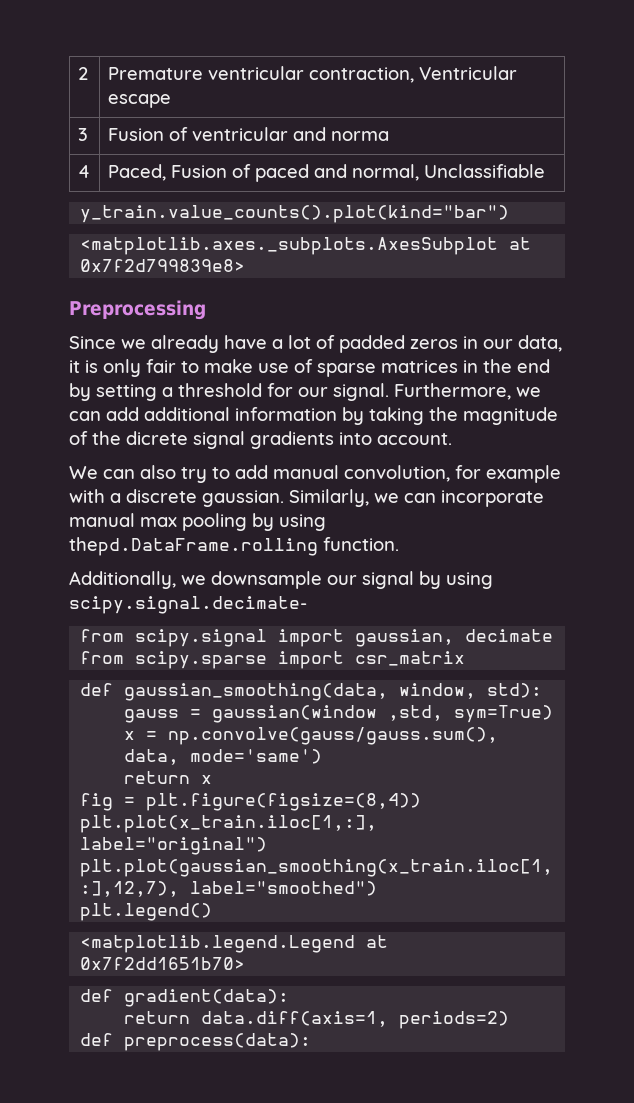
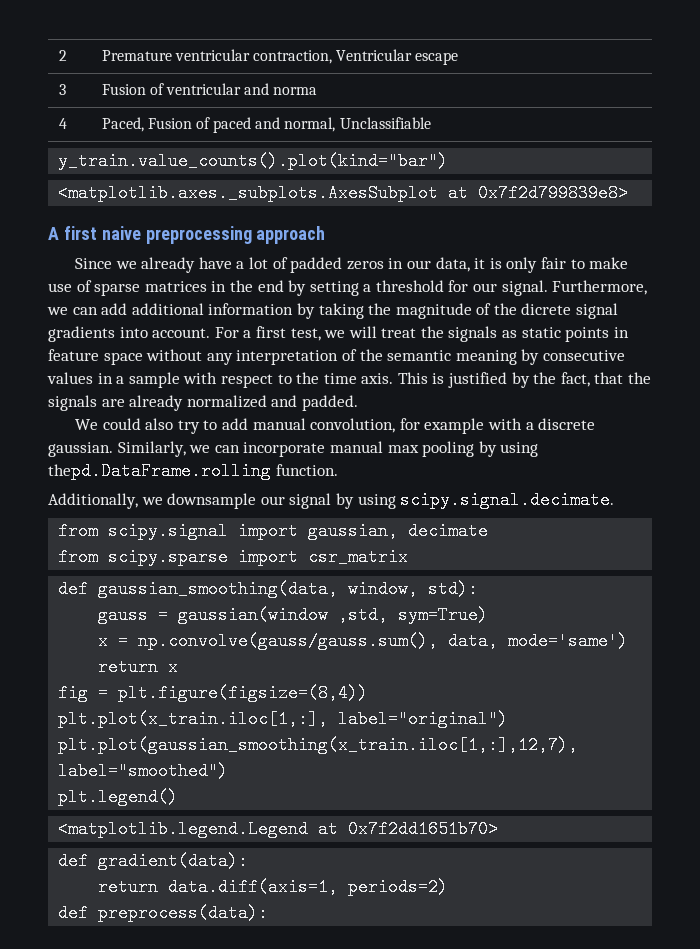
[69,300,206,320] Preprocessing -> [48,226,326,244] A first naive preprocessing approach
(452, 439) none -> [214,326,629,342] [48,349,625,365] [47,372,652,388] [48,395,358,411] For a first test, we will treat the signals as static points in feature space without any interpretation of the semantic meaning by consecutive values in a sample with respect to the time axis. This is justified by the fact, that the signals are already normalized and padded.
[103,469,135,479] can -> [102,418,141,430] could
[69,596,307,614] scipy.signal.decimate- -> [400,491,615,509] scipy.signal.decimate.

